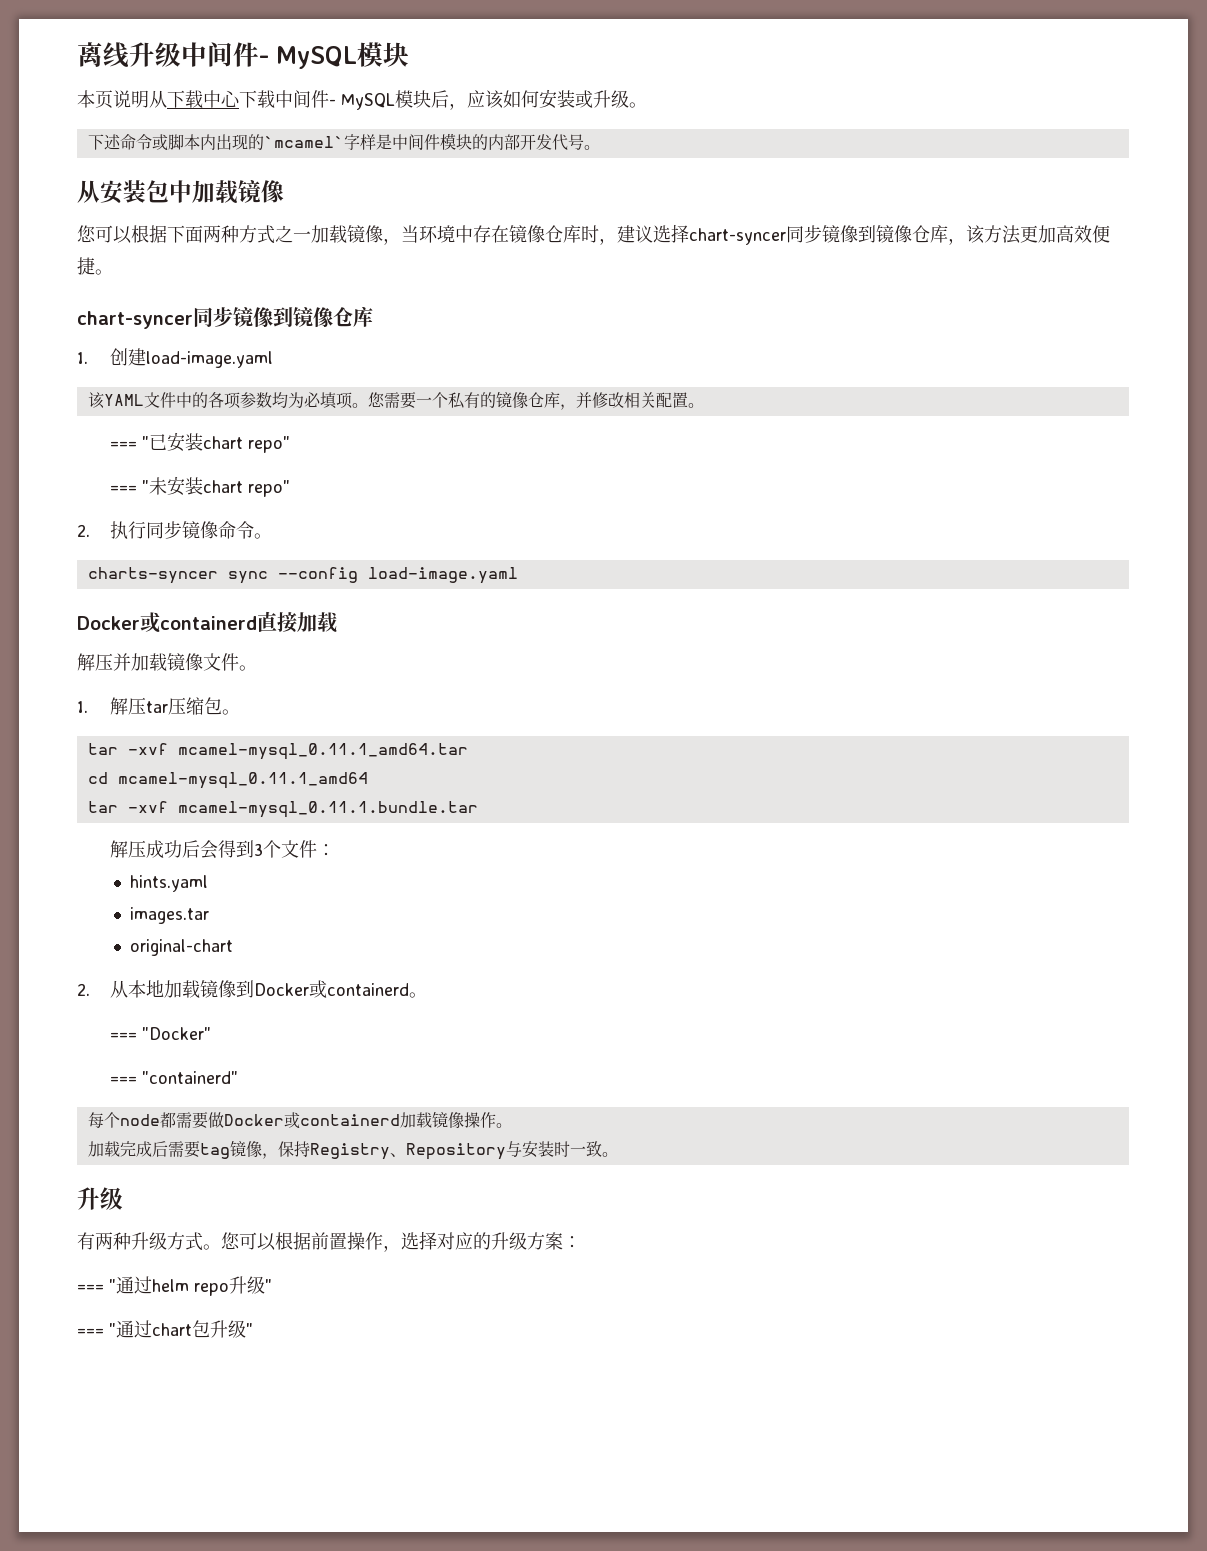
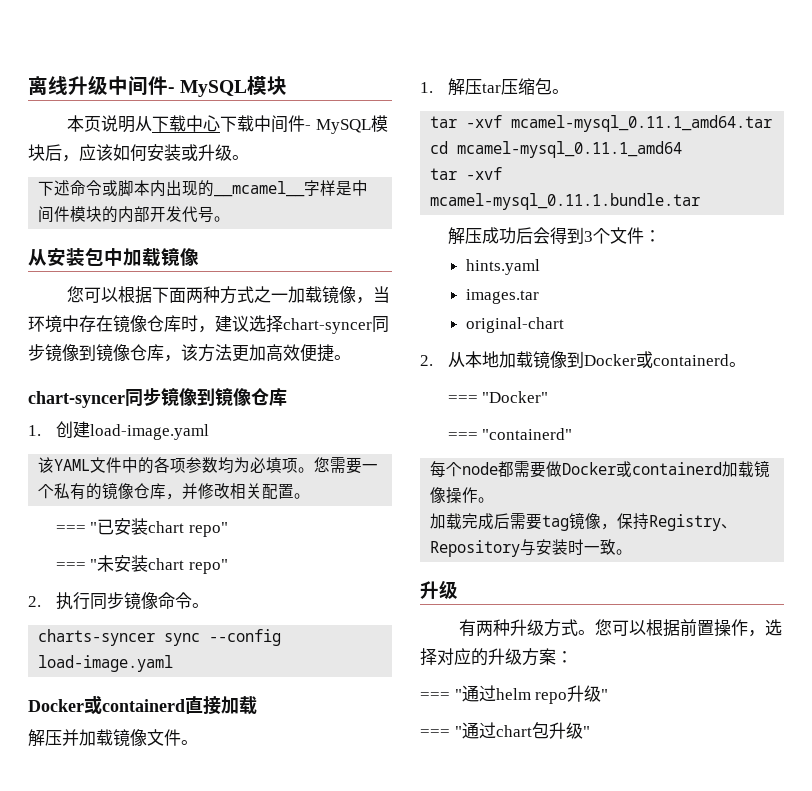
[263,136,344,148] `mcamel` -> [214,181,306,197] __mcamel__

